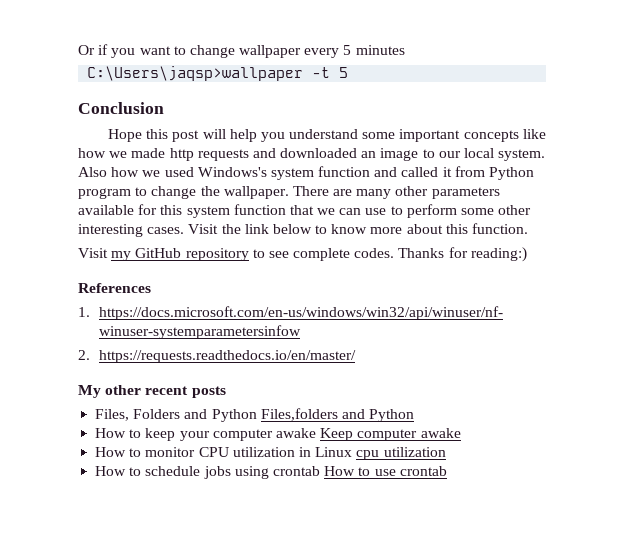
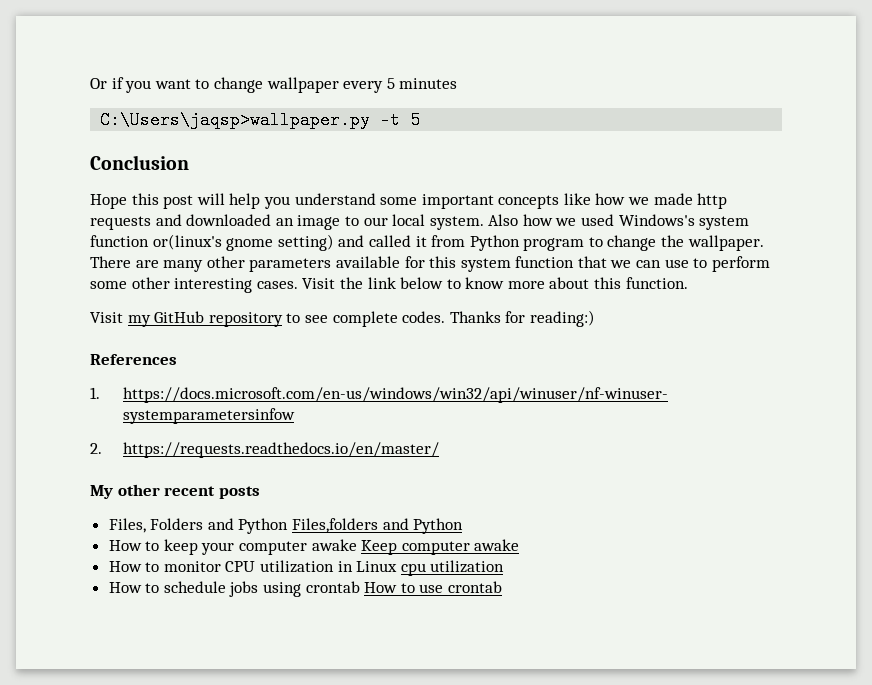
[87,66,304,81] C:\Users\jaqsp>wallpaper -> [100,111,371,129] C:\Users\jaqsp>wallpaper.py
(371, 171) none -> [152,234,334,251] or(linux's gnome setting)

